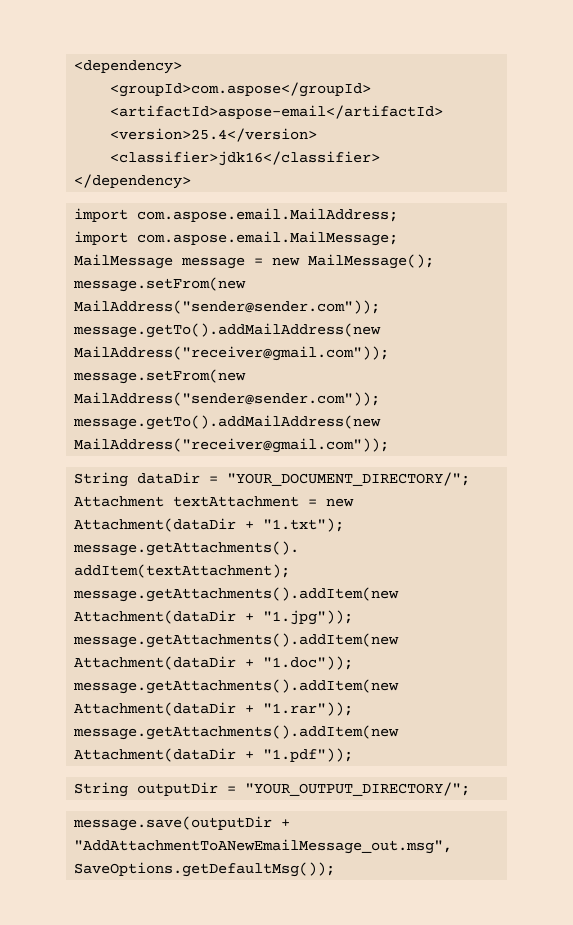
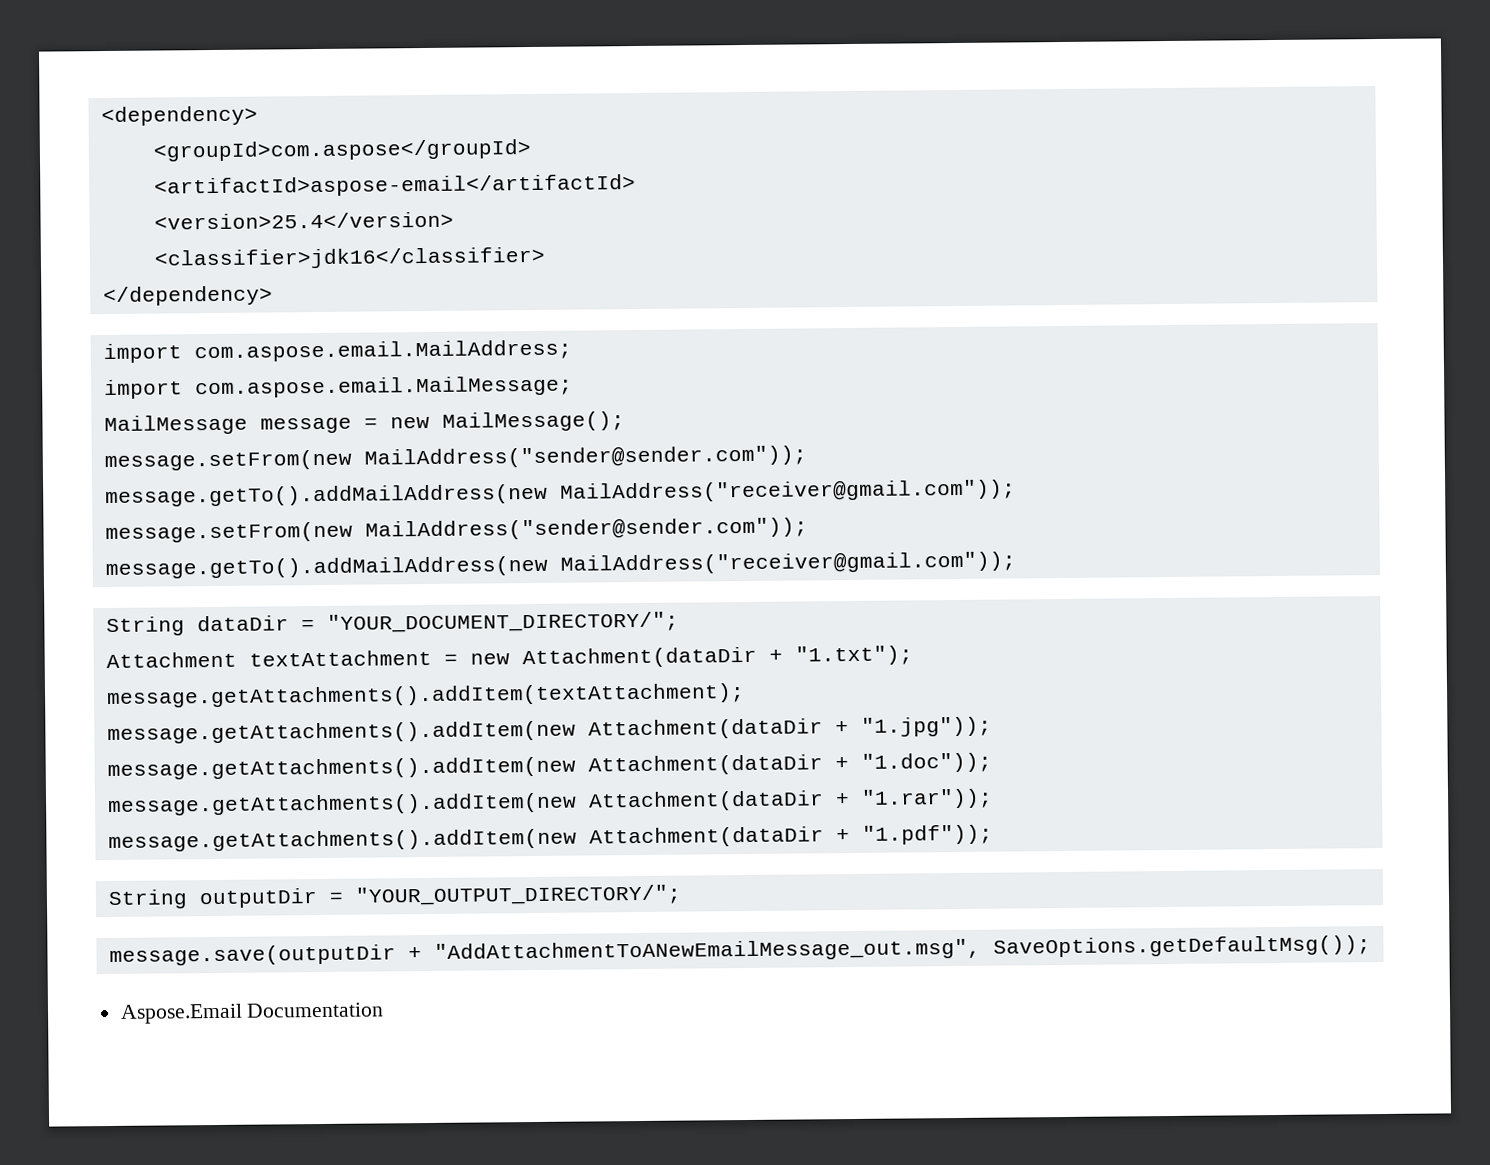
(335, 869) none -> [119,1002,385,1024] // Aspose.Email Documentation

